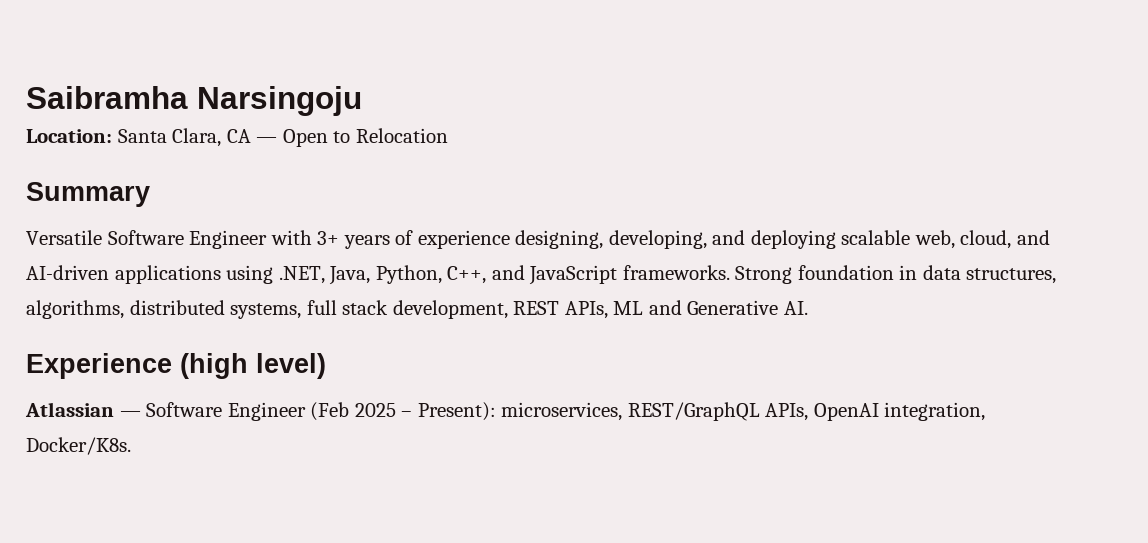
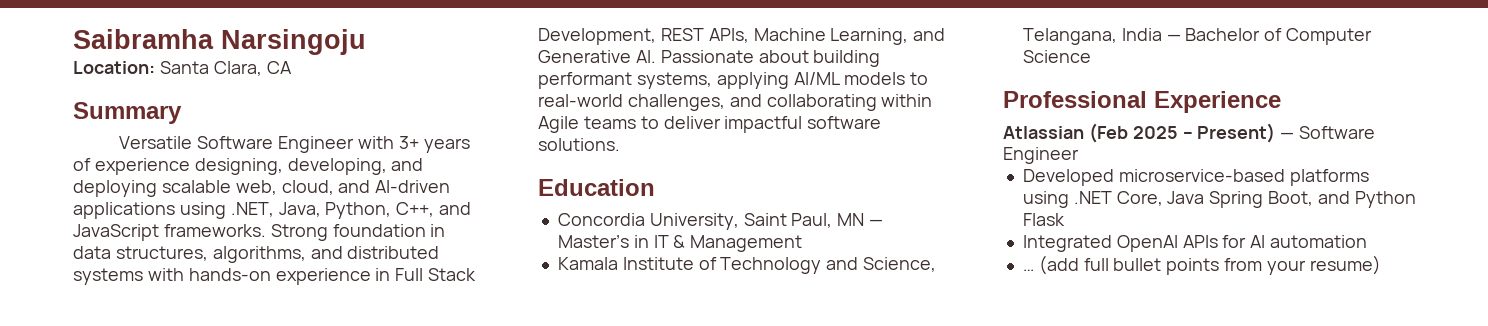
[256,128,448,147] — Open to Relocation -> (292, 67) none
[129,300,808,319] distributed systems, full stack development, REST APIs, ML and Generative AI. // -> [310,246,440,259] [73,268,477,285] [538,28,946,45] [538,50,881,67] [538,72,929,89] [538,94,933,111] [538,116,882,133] [538,138,620,151] [538,179,655,196] [557,213,884,230] [557,235,803,252] [557,257,937,274] [1022,28,1373,45] [1022,50,1091,63] [1003,91,1147,108] and distributed systems with hands-on experience in Full Stack Development, REST APIs, Machine Learning, and Generative AI. Passionate about building performant systems, applying AI/ML models to real-world challenges, and collaborating within Agile teams to deliver impactful software solutions. // Education // Concordia University, Saint Paul, MN — Master’s in IT & Management // Kamala Institute of Technology and Science, Telangana, India — Bachelor of Computer Science // Professional
[180,353,326,379] (high level) -> (1281, 102) none
(114, 409) none -> [1088,123,1276,143] (Feb 2025 – Present)
[310,402,986,421] [26,437,131,455] (Feb 2025 – Present): microservices, REST/GraphQL APIs, OpenAI integration, Docker/K8s. -> [1022,169,1369,186] [1022,191,1416,208] [1022,213,1065,226] [1022,235,1368,252] [1022,255,1381,275] // Developed microservice-based platforms using .NET Core, Java Spring Boot, and Python Flask // Integrated OpenAI APIs for AI automation // … (add full bullet points from your resume)

